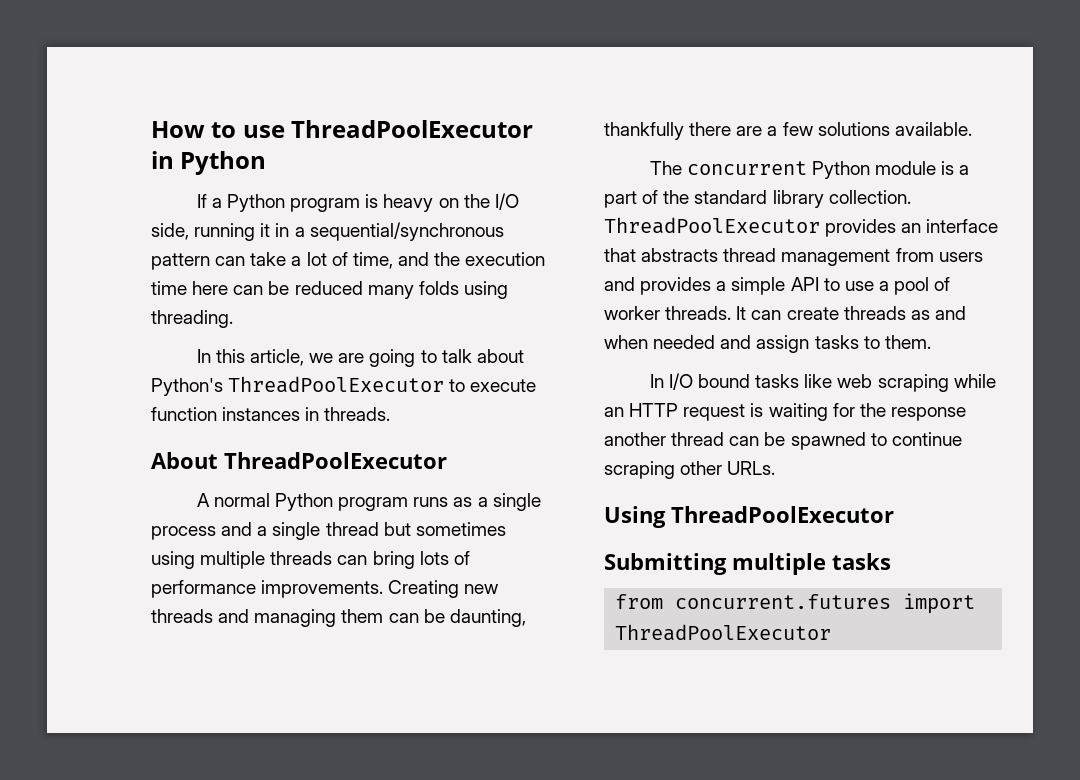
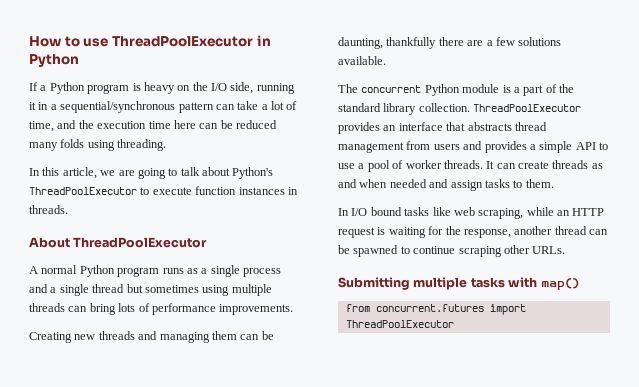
(384, 589) none -> (294, 309) //
[877,374,949,392] scraping -> [478,208,524,219] scraping,
[890,407,966,421] response -> [463,229,511,238] response,
[604,506,894,528] // Using ThreadPoolExecutor -> (566, 250) none
(891, 561) none -> [508,277,579,290] with map()

